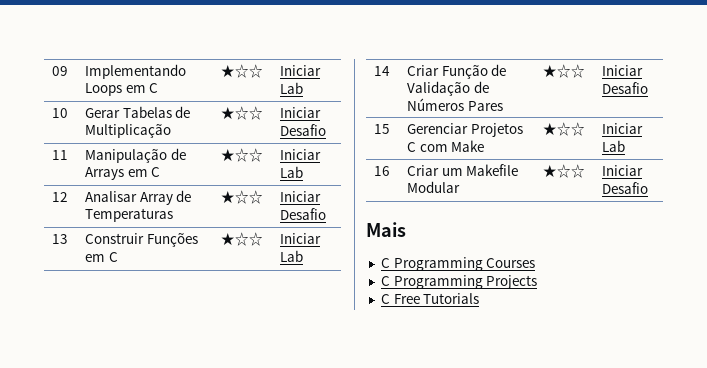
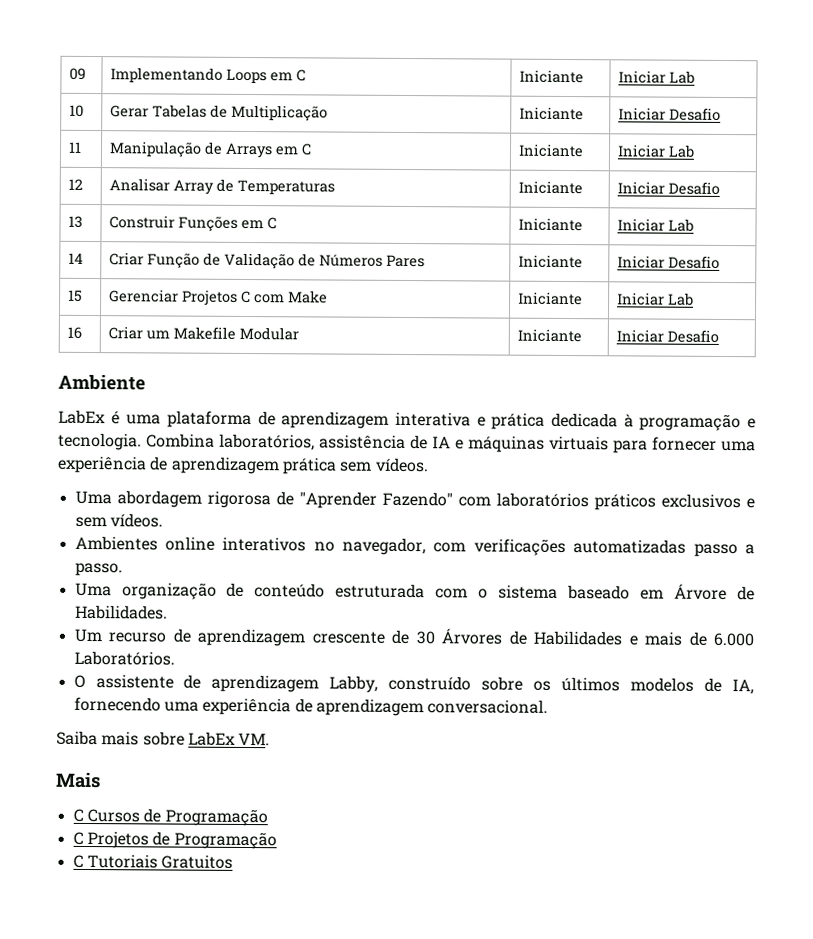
[221,64,264,78] ★☆☆ -> [518,69,584,84] Iniciante
[221,106,264,120] ★☆☆ -> [518,106,584,121] Iniciante
[221,148,264,162] ★☆☆ -> [517,143,584,158] Iniciante
[221,190,264,204] ★☆☆ -> [517,180,583,195] Iniciante
[221,232,264,246] ★☆☆ -> [517,217,583,232] Iniciante
[543,64,586,78] ★☆☆ -> [517,254,583,269] Iniciante
[543,122,586,136] ★☆☆ -> [517,291,583,306] Iniciante
[543,164,586,178] [602,165,644,176] [602,182,649,194] [366,222,406,237] [380,257,536,271] [380,275,538,289] [380,293,480,304] ★☆☆ | Iniciar Desafio // Mais // C Programming Courses // C Programming Projects // C Free Tutorials -> [516,328,582,343] [615,329,719,343] [58,373,146,391] [58,409,756,432] [58,432,756,454] [57,455,429,475] [74,490,755,511] [74,513,163,528] [74,535,755,558] [74,562,123,577] [74,582,756,601] [74,604,168,620] [73,628,754,647] [73,650,175,666] [73,674,755,695] [73,696,549,717] [56,730,271,746] [55,771,101,789] [72,808,268,827] [72,830,277,850] [72,853,234,869] Iniciante | Iniciar Desafio // Ambiente // LabEx é uma plataforma de aprendizagem interativa e prática dedicada à programação e tecnologia. Combina laboratórios, assistência de IA e máquinas virtuais para fornecer uma experiência de aprendizagem prática sem vídeos. // Uma abordagem rigorosa de "Aprender Fazendo" com laboratórios práticos exclusivos e sem vídeos. // Ambientes online interativos no navegador, com verificações automatizadas passo a passo. // Uma organização de conteúdo estruturada com o sistema baseado em Árvore de Habilidades. // Um recurso de aprendizagem crescente de 30 Árvores de Habilidades e mais de 6.000 Laboratórios. // O assistente de aprendizagem Labby, construído sobre os últimos modelos de IA, fornecendo uma experiência de aprendizagem conversacional. // Saiba mais sobre LabEx VM. // Mais // C Cursos de Programação // C Projetos de Programação // C Tutoriais Gratuitos

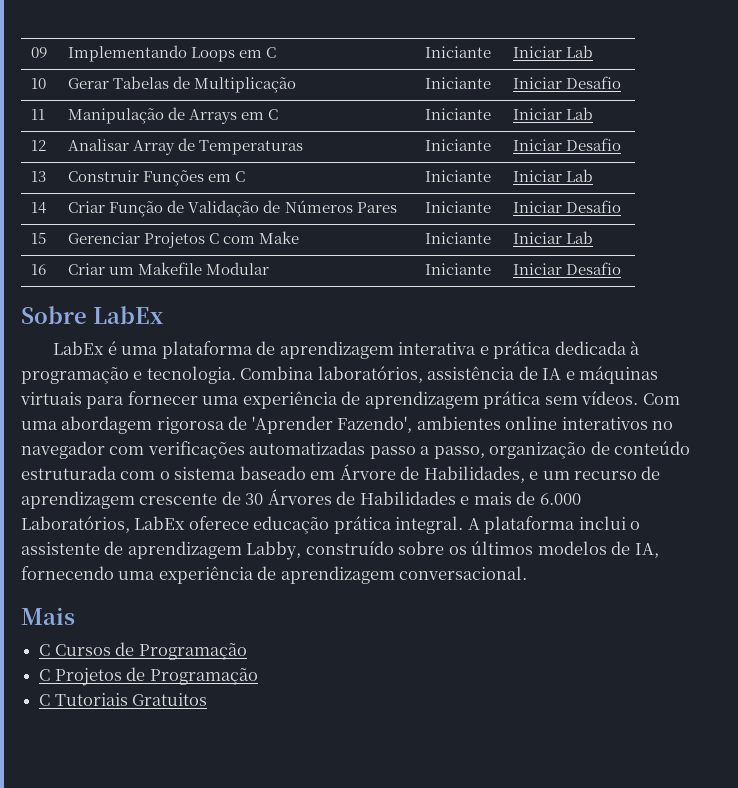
[58,373,146,391] Ambiente -> [21,306,163,324] Sobre LabEx
[74,490,112,505] // Uma -> [642,393,680,405] [21,421,58,430] Com uma
[298,491,755,511] [74,513,163,528] [74,535,158,551] "Aprender Fazendo" com laboratórios práticos exclusivos e sem vídeos. // Ambientes -> [251,416,501,434] 'Aprender Fazendo', ambientes
[342,537,427,556] navegador, -> [21,441,105,459] navegador
[74,562,123,577] [74,582,112,597] passo. // Uma -> [433,446,485,459] passo,
[74,604,168,620] [73,628,102,643] Habilidades. // Um -> [423,466,570,483] Habilidades, e um
[73,650,175,666] [73,674,86,688] Laboratórios. // O -> [21,516,641,534] Laboratórios, LabEx oferece educação prática integral. A plataforma inclui o
[56,730,271,746] // Saiba mais sobre LabEx VM. -> (528, 573) none

